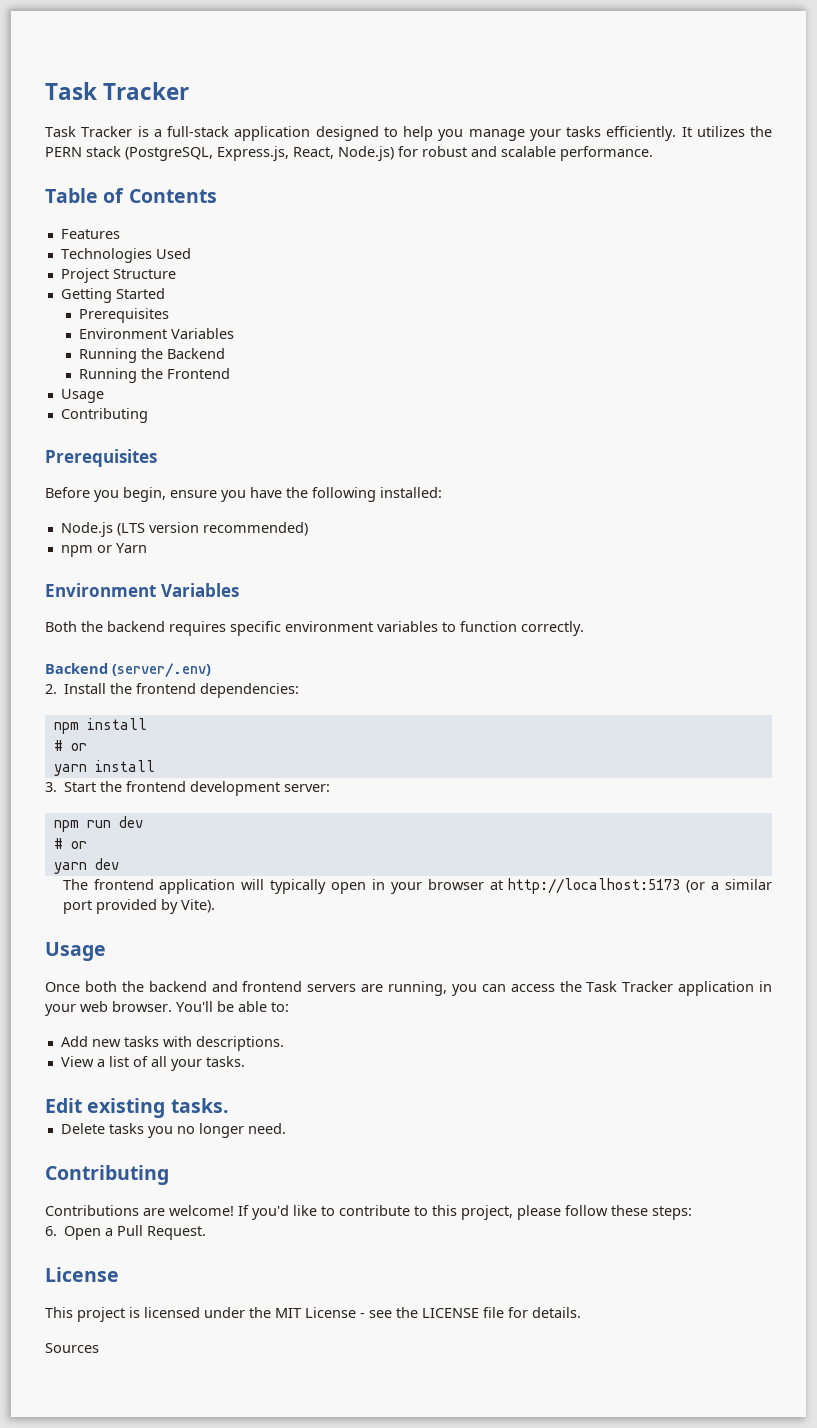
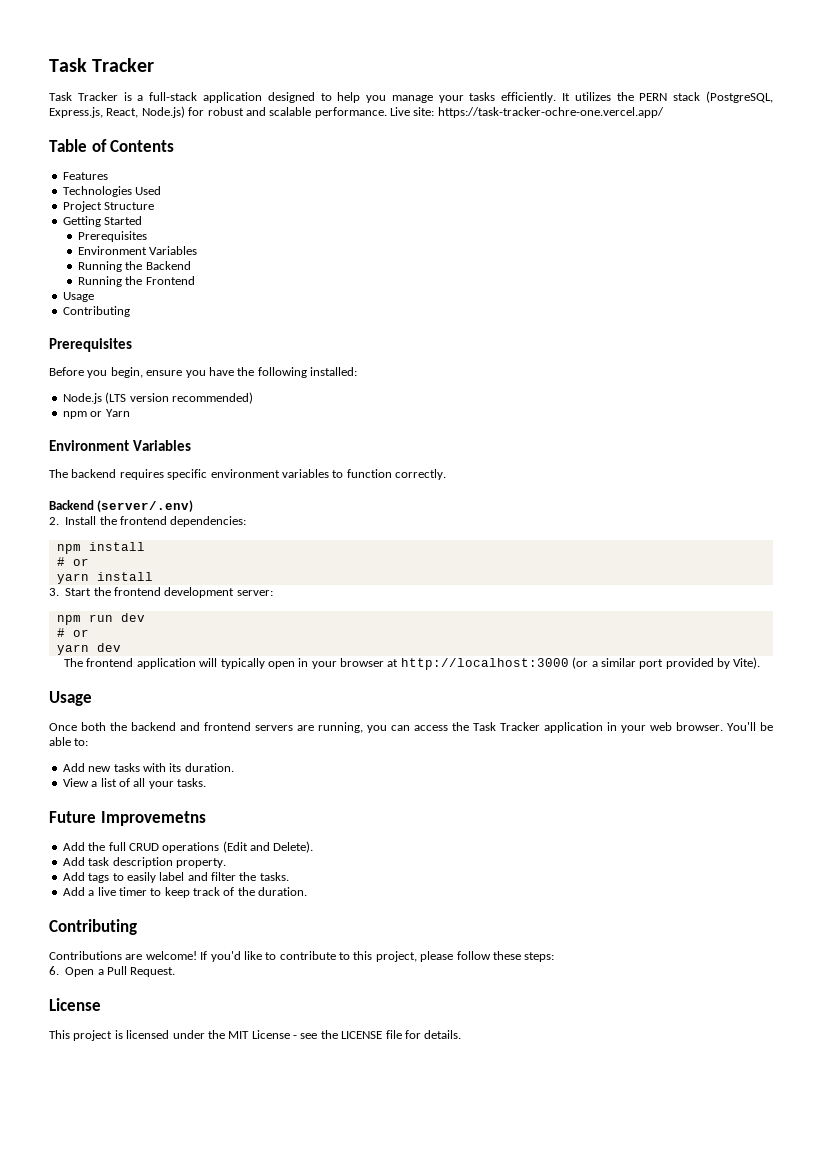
(653, 153) none -> [390,107,664,118] Live site: https://task-tracker-ochre-one.vercel.app/
[45,621,103,632] Both the -> [49,469,68,478] The
[508,878,681,894] http://localhost:5173 -> [400,658,569,670] http://localhost:3000
[195,1036,284,1051] descriptions. -> [169,763,234,772] its duration.
[45,1098,229,1118] [60,1123,286,1138] Edit existing tasks. // Delete tasks you no longer need. -> [49,811,206,826] [62,841,314,853] [62,857,226,868] [62,872,289,883] [62,887,308,898] Future Improvemetns // Add the full CRUD operations (Edit and Delete). // Add task description property. // Add tags to easily label and filter the tasks. // Add a live timer to keep track of the duration.
[45,1343,99,1353] // Sources -> (462, 1034) none

